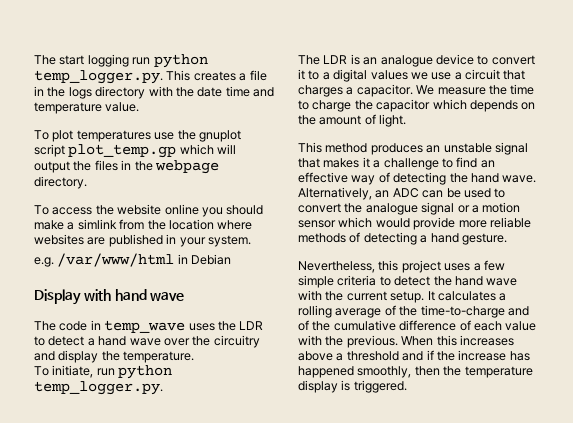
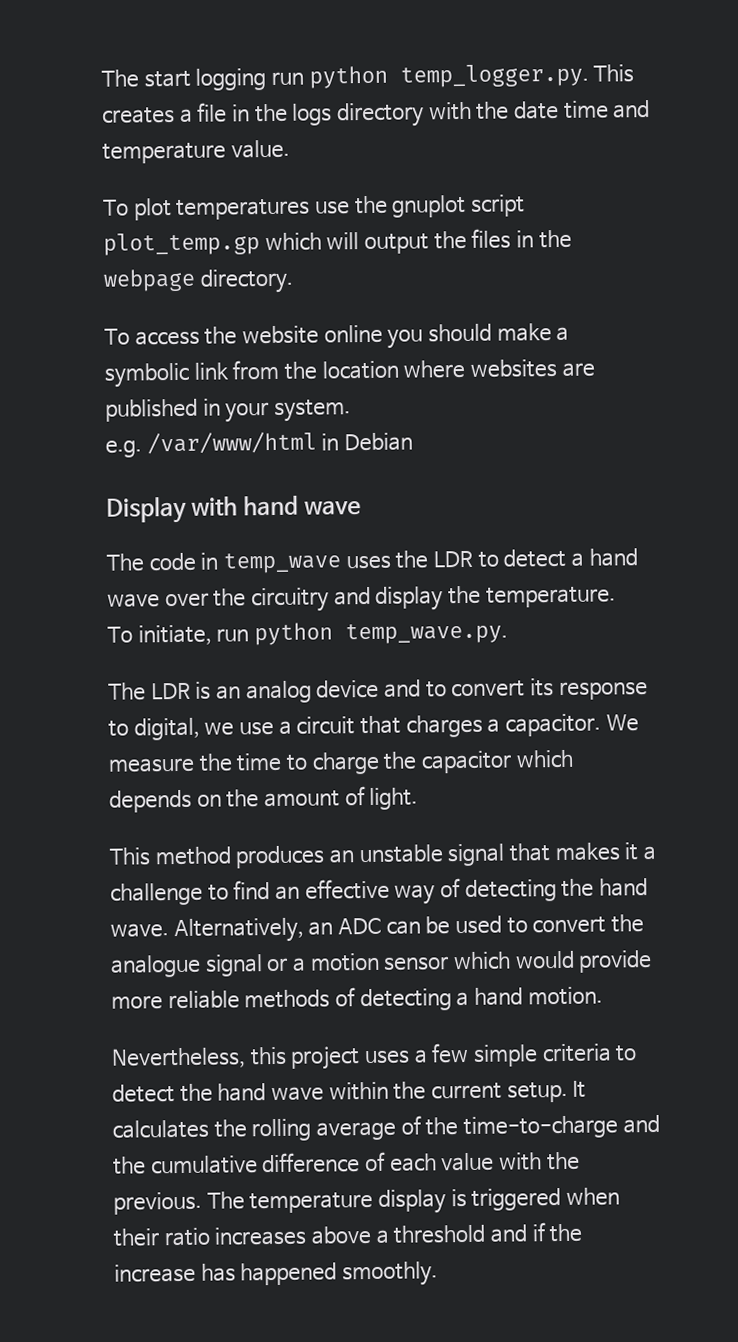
[77,219,117,230] simlink -> [104,362,229,388] symbolic link
[34,381,163,395] temp_logger.py. -> [344,622,508,645] temp_wave.py.
[380,54,535,67] [298,69,408,82] analogue device to convert it to a digital values -> [245,678,648,704] [108,717,200,741] analog device and to convert its response to digital,
[461,233,507,245] gesture. -> [527,986,603,1006] motion.
[298,290,322,301] with -> [328,1081,389,1101] within
[499,293,507,301] a -> [213,1119,247,1138] the
[298,320,309,331] of -> (660, 1124) none
[401,335,457,346] When this -> [206,1187,620,1214] [113,1227,211,1247] The temperature display is triggered when their ratio
[357,366,533,378] [298,380,407,393] smoothly, then the temperature display is triggered. -> [341,1261,438,1287] smoothly.

